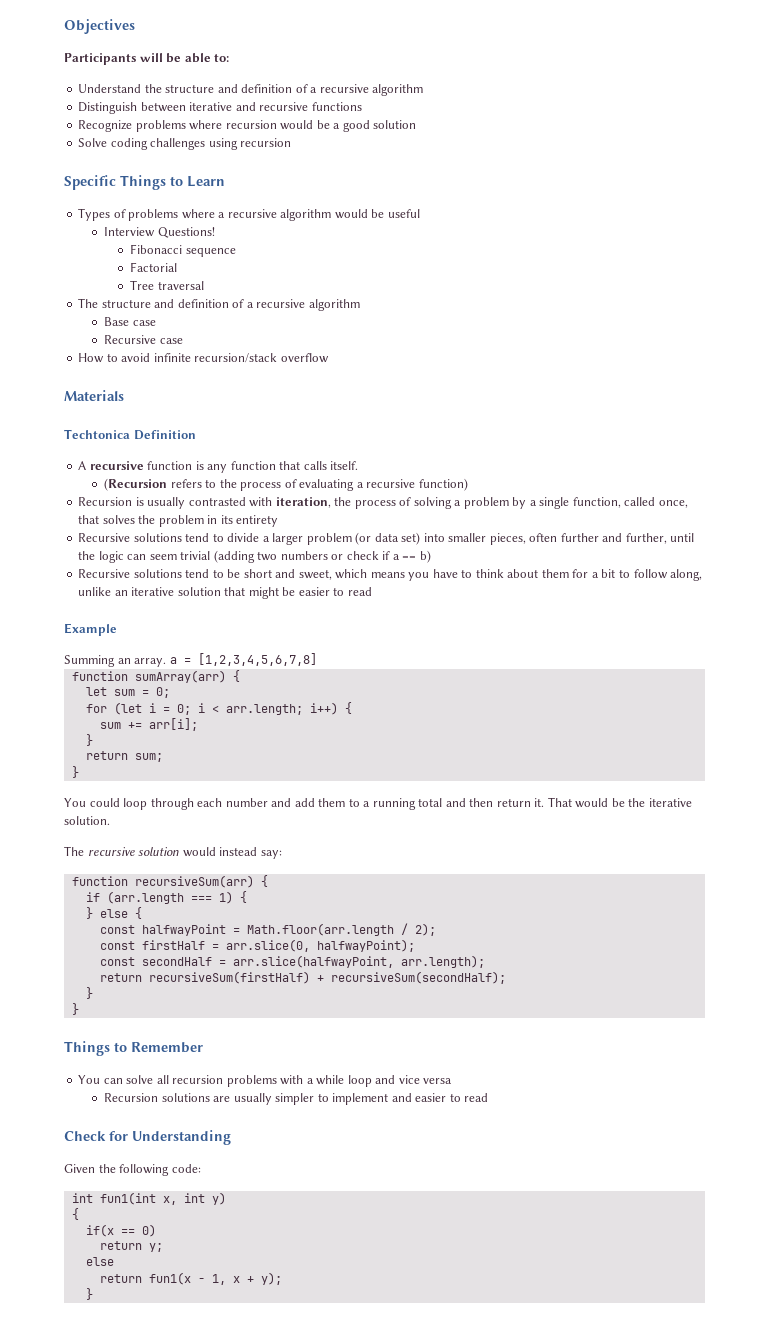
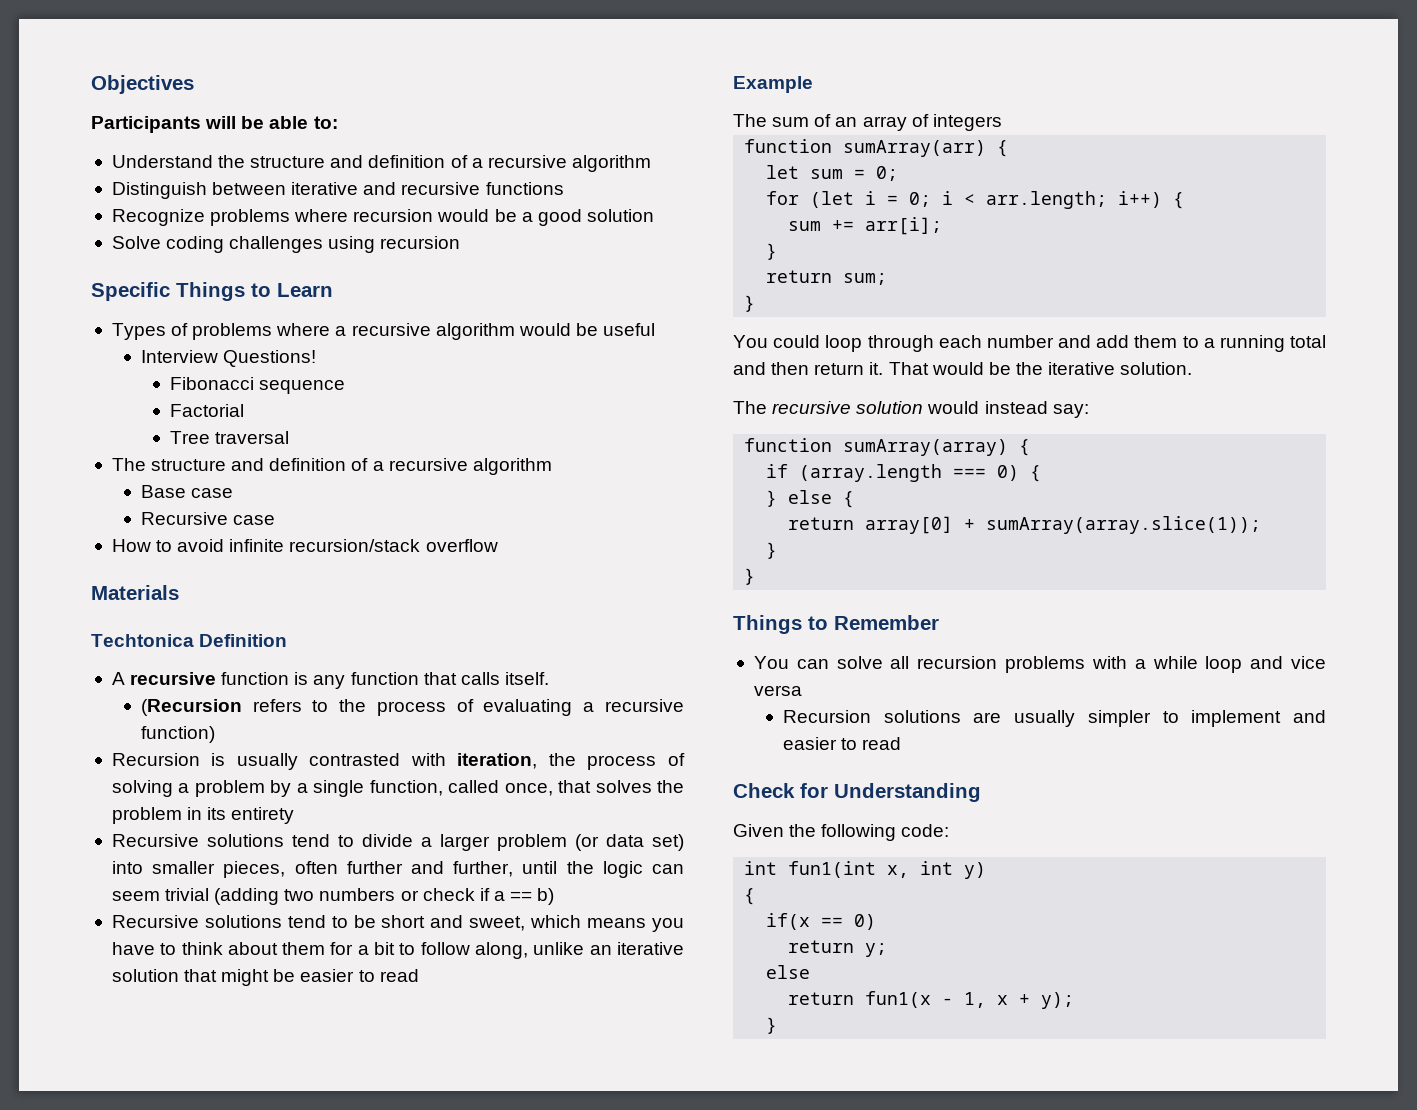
[64,653,317,667] Summing an array. a = [1,2,3,4,5,6,7,8] -> [733,114,1002,131] The sum of an array of integers
[134,875,254,888] recursiveSum(arr) -> [843,439,1009,456] sumArray(array)
[106,891,233,904] (arr.length === 1) -> [799,464,1020,482] (array.length === 0)
[99,923,436,936] [99,939,415,952] [99,955,485,968] [99,971,506,984] const halfwayPoint = Math.floor(arr.length / 2); // const firstHalf = arr.slice(0, halfwayPoint); // const secondHalf = arr.slice(halfwayPoint, arr.length); // return recursiveSum(firstHalf) + recursiveSum(secondHalf); -> [788,516,1262,534] return array[0] + sumArray(array.slice(1));

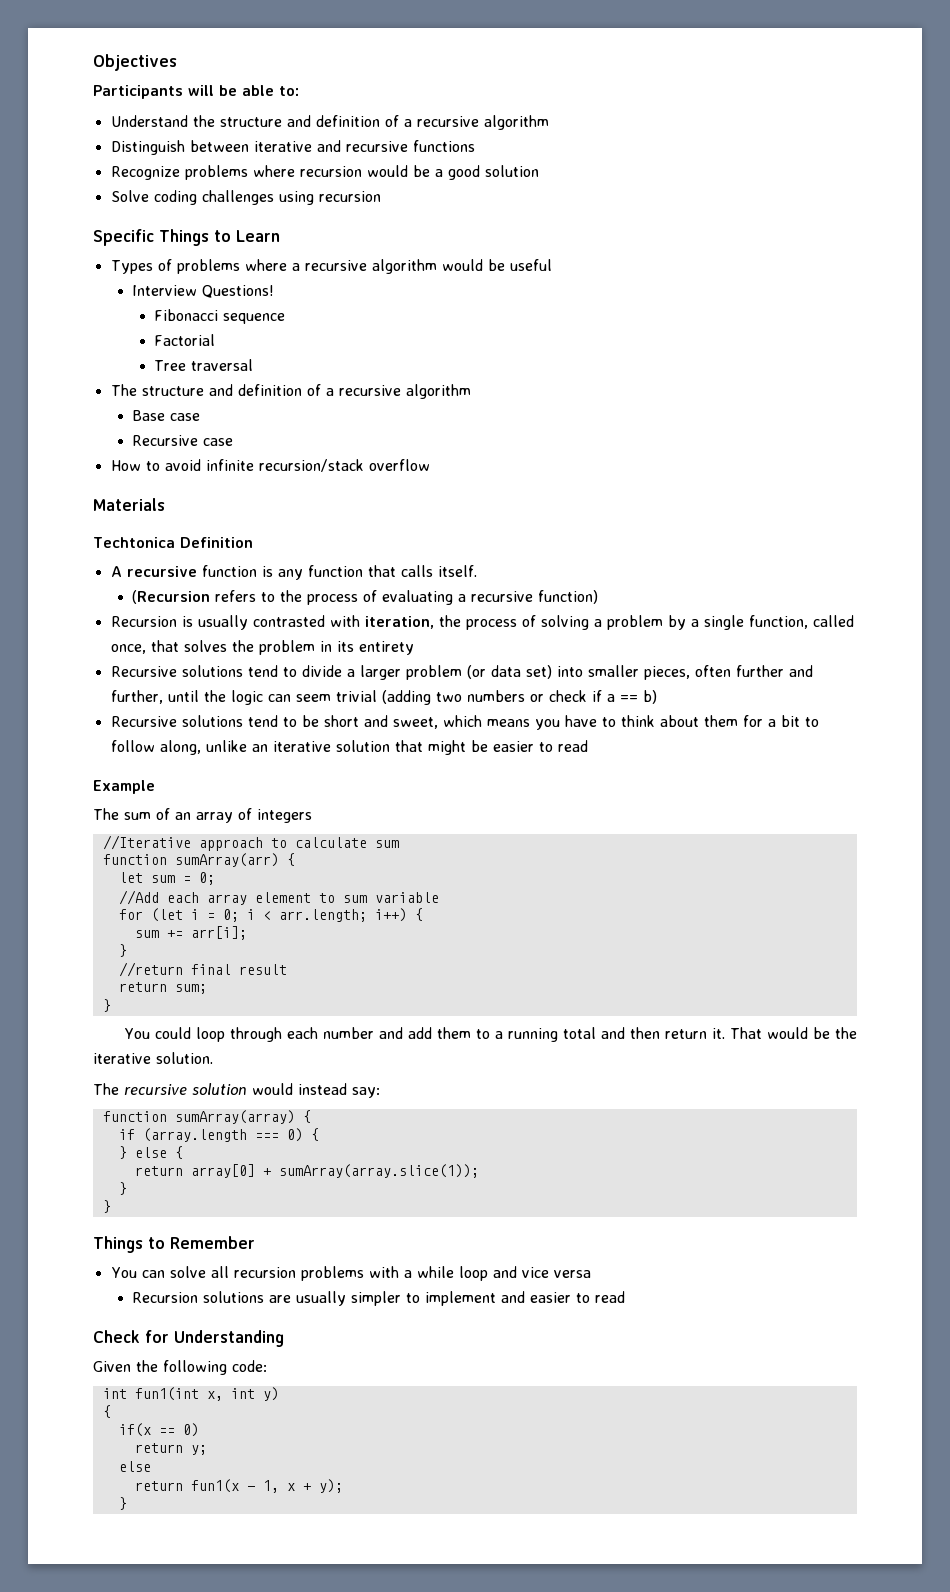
(1002, 122) none -> [102,835,399,851] // //Iterative approach to calculate sum
(899, 173) none -> [118,890,439,905] // //Add each array element to sum variable
(778, 251) none -> [118,962,287,977] // //return final result

